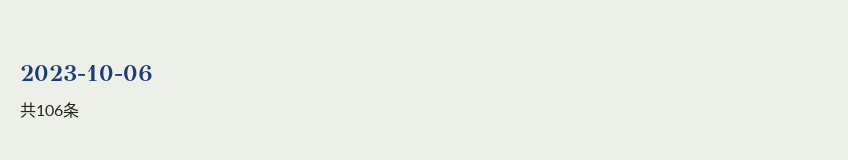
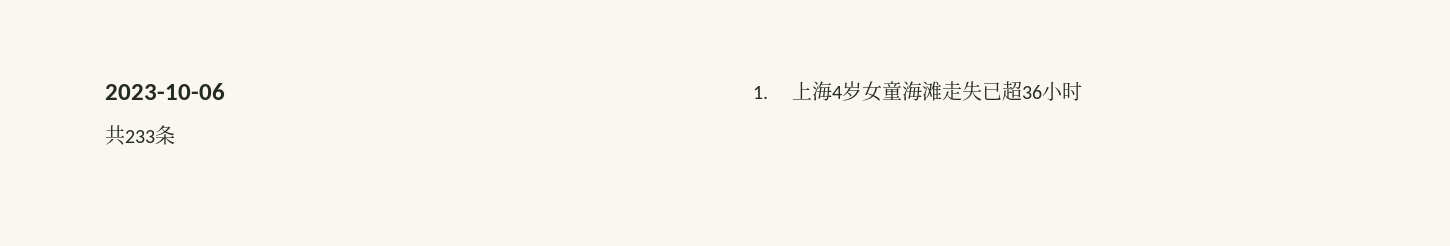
[36,105,63,116] 106 -> [125,130,155,143] 233
(79, 110) none -> [753,81,1082,102] // 1.上海4岁女童海滩走失已超36小时

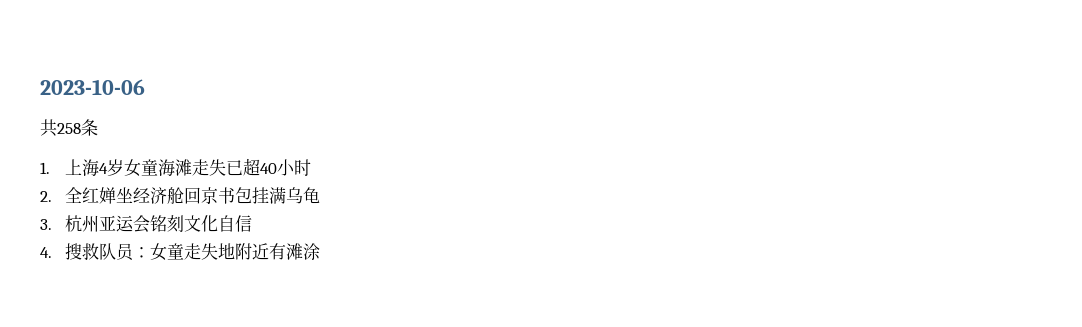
[125,130,155,143] 233 -> [57,123,81,134] 258
[1021,85,1042,99] 36 -> [259,163,277,174] 40
(1082, 91) none -> [40,187,320,204] [40,215,252,233] [40,243,320,261] // 2.全红婵坐经济舱回京书包挂满乌龟 // 3.杭州亚运会铭刻文化自信 // 4.搜救队员：女童走失地附近有滩涂

